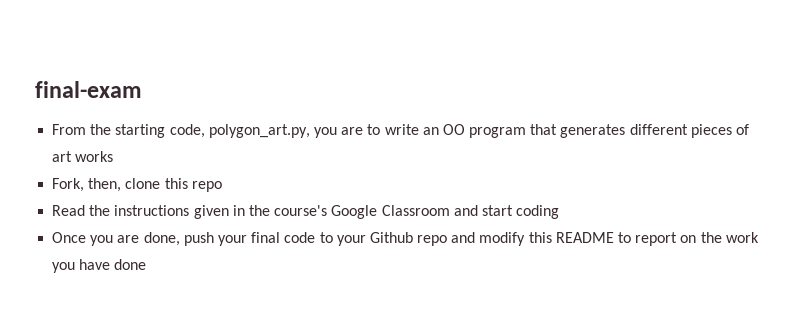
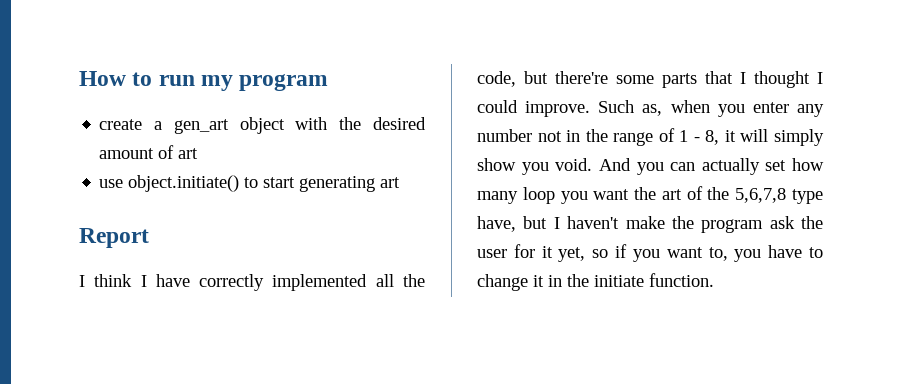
[35,81,142,98] [52,124,750,138] [52,151,114,162] [52,178,222,192] [52,205,560,219] [52,232,759,246] [52,259,147,273] final-exam // From the starting code, polygon_art.py, you are to write an OO program that generates different pieces of art works // Fork, then, clone this repo // Read the instructions given in the course's Google Classroom and start coding // Once you are done, push your final code to your Github repo and modify this README to report on the work you have done -> [79,71,329,91] [99,117,426,134] [99,145,199,159] [99,175,401,192] [79,228,149,248] [79,274,425,291] [477,71,823,88] [477,100,824,117] [477,128,824,146] [477,158,824,175] [477,186,823,204] [477,216,823,233] [477,244,823,262] [477,273,714,291] How to run my program // create a gen_art object with the desired amount of art // use object.initiate() to start generating art // Report // I think I have correctly implemented all the code, but there're some parts that I thought I could improve. Such as, when you enter any number not in the range of 1 - 8, it will simply show you void. And you can actually set how many loop you want the art of the 5,6,7,8 type have, but I haven't make the program ask the user for it yet, so if you want to, you have to change it in the initiate function.

